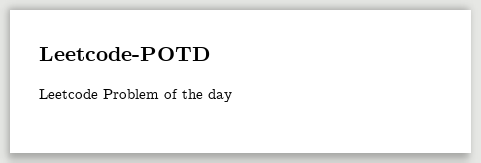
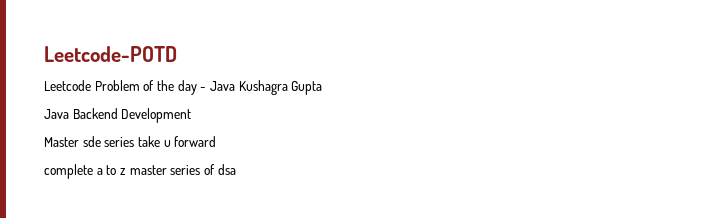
(232, 95) none -> [200,80,323,95] [44,108,192,123] [44,136,217,147] [44,164,236,179] - Java Kushagra Gupta // Java Backend Development // Master sde series take u forward // complete a to z master series of dsa

